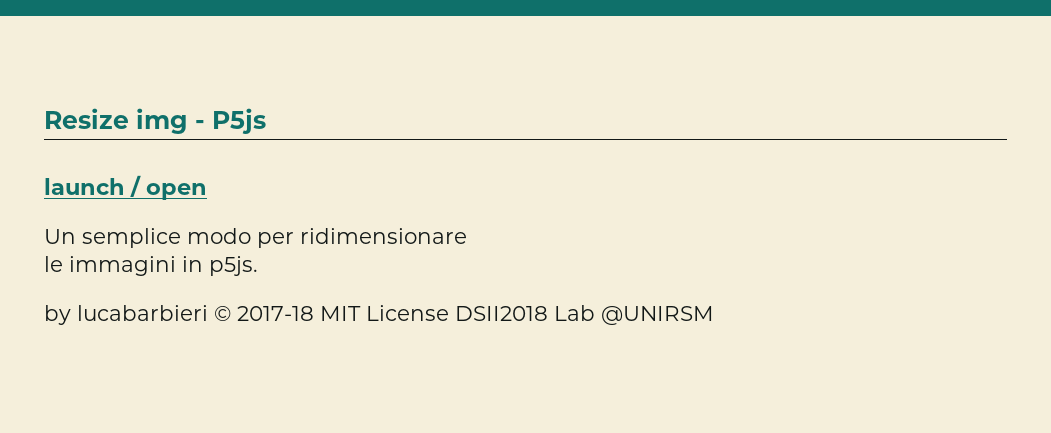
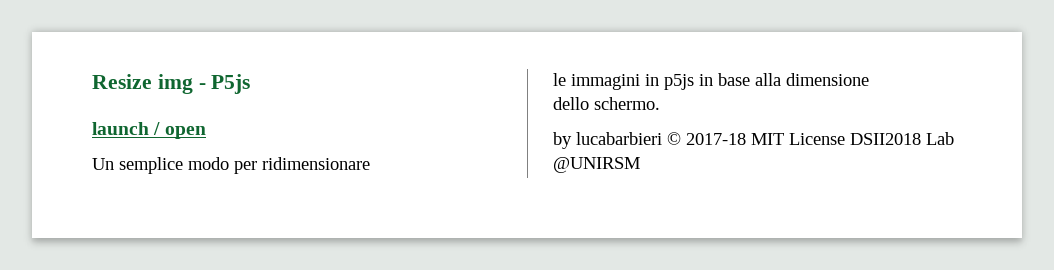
[209,256,258,276] p5js. -> [664,73,869,90] [553,97,660,110] p5js in base alla dimensione // dello schermo.

